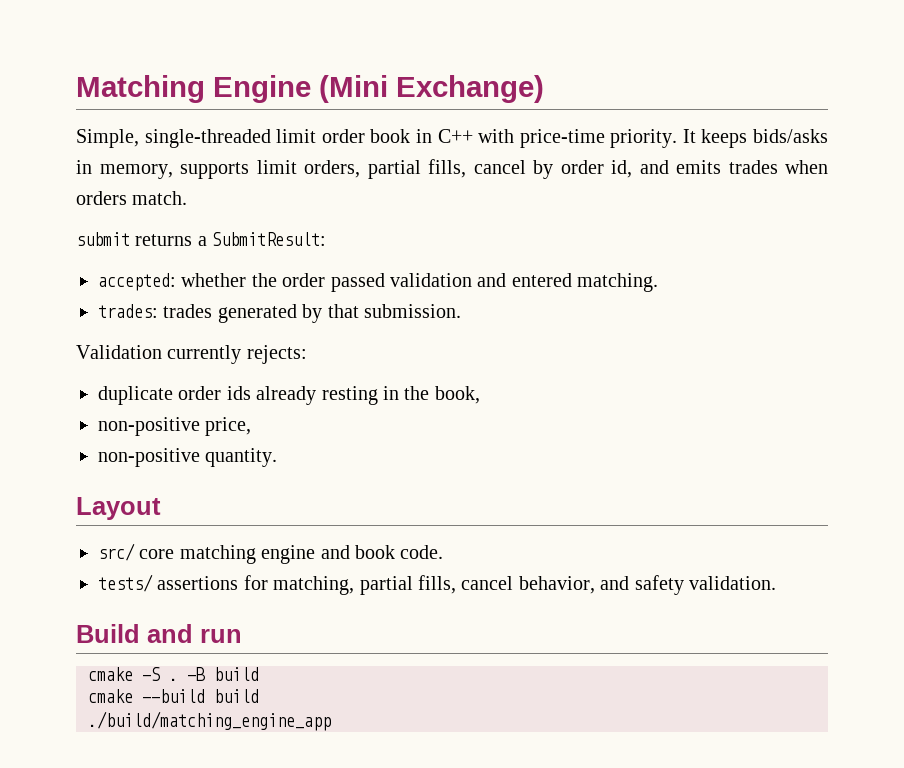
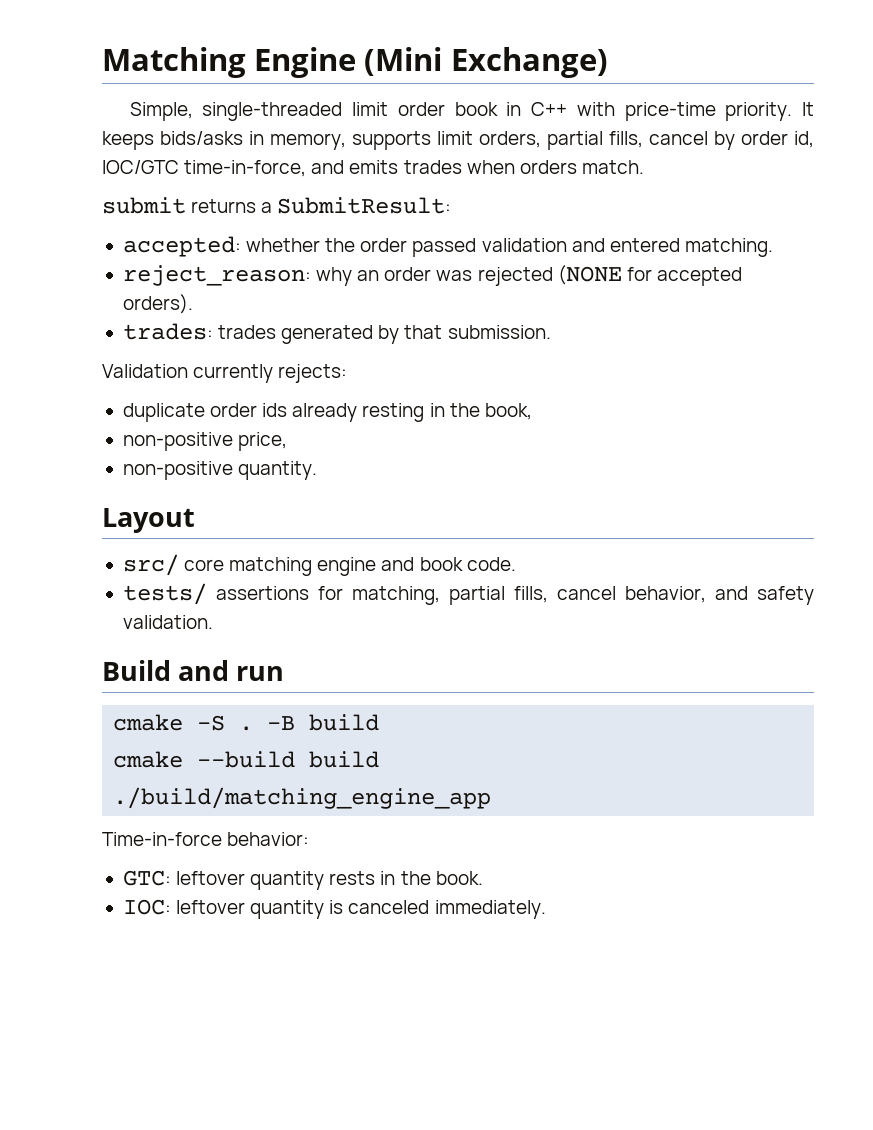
(632, 169) none -> [102,160,307,177] IOC/GTC time-in-force,
(659, 282) none -> [122,265,742,286] [122,294,193,314] // reject_reason: why an order was rejected (NONE for accepted orders).
(331, 721) none -> [102,832,310,846] [122,870,483,890] [122,899,546,919] // Time-in-force behavior: // GTC: leftover quantity rests in the book. // IOC: leftover quantity is canceled immediately.

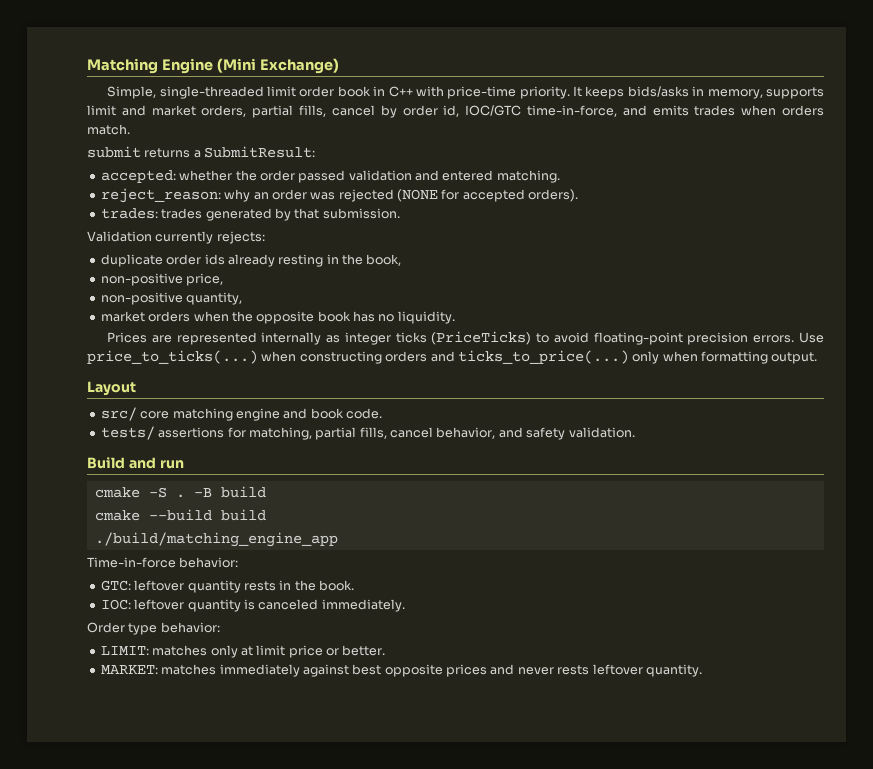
(473, 138) none -> [121,105,196,116] and market
[238,461,318,480] quantity. -> [186,292,243,305] [100,311,455,324] [107,331,824,345] [87,350,818,364] quantity, // market orders when the opposite book has no liquidity. // Prices are represented internally as integer ticks (PriceTicks) to avoid floating-point precision errors. Use price_to_ticks(...) when constructing orders and ticks_to_price(...) only when formatting output.
(546, 909) none -> [87,622,220,635] [100,645,386,658] [100,664,702,677] // Order type behavior: // LIMIT: matches only at limit price or better. // MARKET: matches immediately against best opposite prices and never rests leftover quantity.

